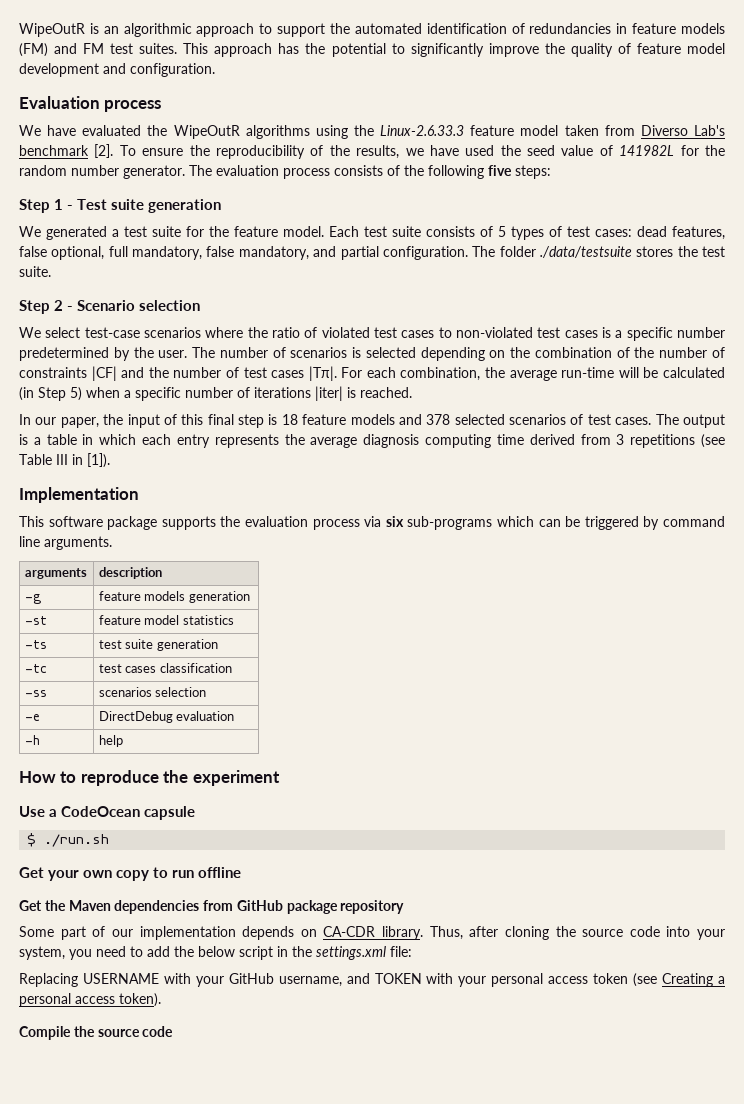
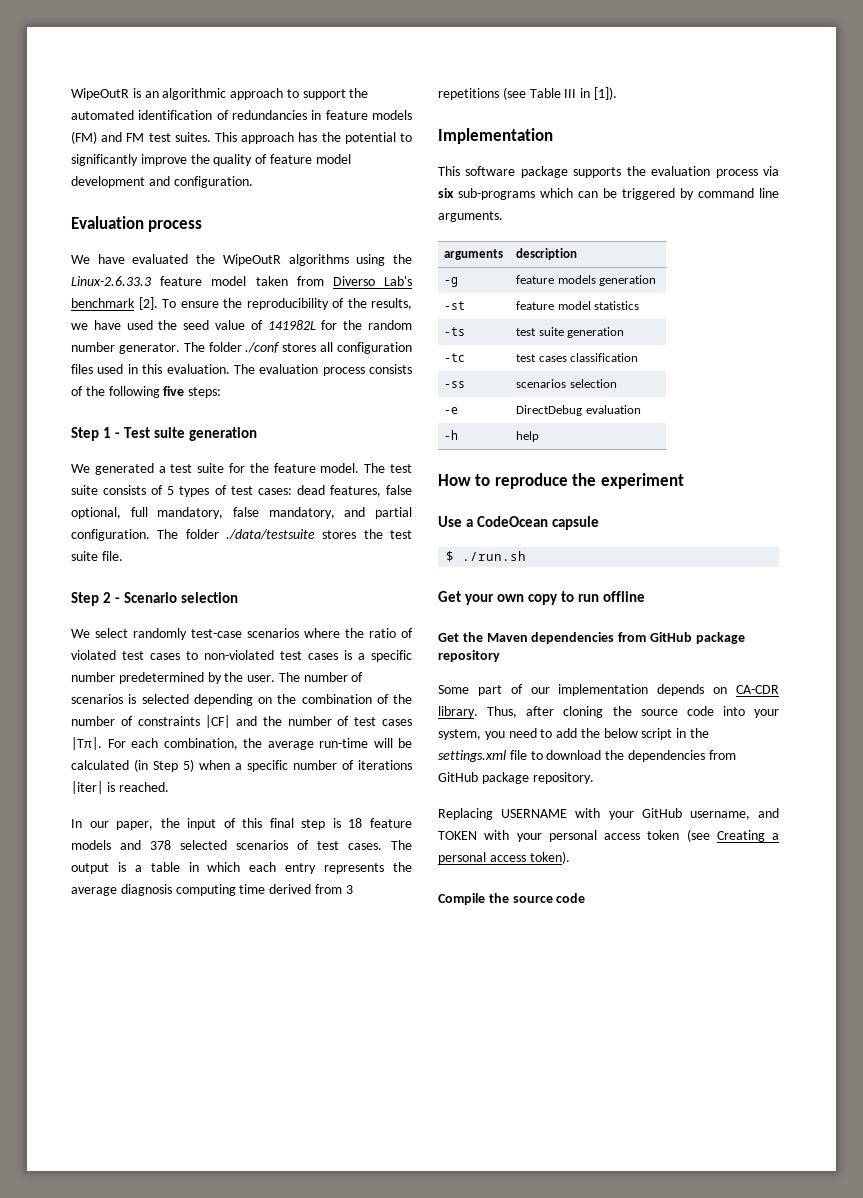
(212, 170) none -> [208,342,412,354] [71,364,255,374] folder ./conf stores all configuration files used in this evaluation. The
[329,226,359,237] Each -> [364,463,386,473] The
[19,266,51,277] suite. -> [71,551,123,561] suite file.
(81, 332) none -> [133,628,187,640] randomly
[390,946,412,957] file: -> [509,750,736,762] [438,772,594,784] file to download the dependencies from GitHub package repository.

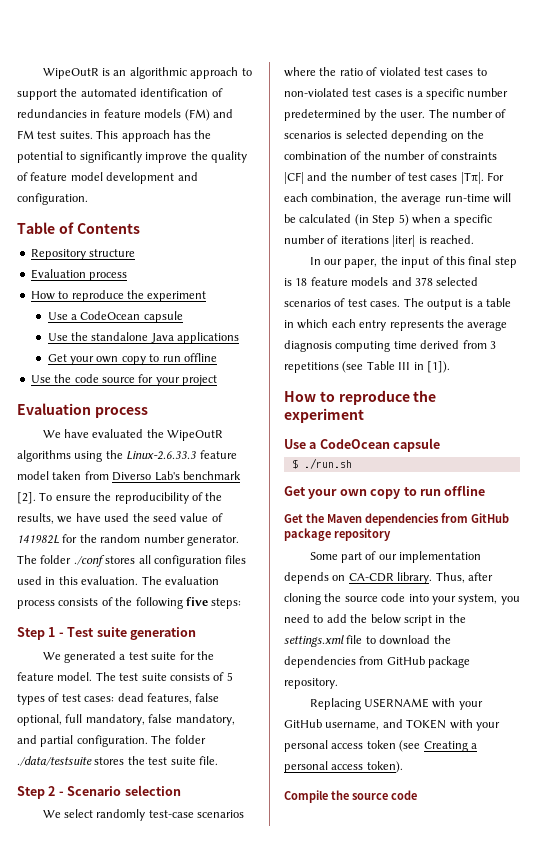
(253, 182) none -> [17,222,140,234] [30,249,136,260] [30,269,128,281] [30,290,207,302] [47,311,183,323] [47,332,240,344] [47,353,217,365] [30,374,217,386] // Table of Contents // Repository structure // Evaluation process // How to reproduce the experiment // Use a CodeOcean capsule // Use the standalone Java applications // Get your own copy to run offline // Use the code source for your project
[438,128,553,144] [438,166,779,178] [438,188,779,200] [438,211,503,222] [444,249,504,260] [516,248,578,260] [444,277,459,287] [516,275,657,286] [444,301,466,310] [516,301,640,310] [444,327,466,336] [516,327,625,338] [444,353,466,362] [516,353,639,362] [444,381,466,388] [516,379,617,388] [444,407,459,414] [516,405,641,416] [444,430,459,440] [516,431,540,442] // Implementation // This software package supports the evaluation process via six sub-programs which can be triggered by command line arguments. // arguments | description // -g | feature models generation // -st | feature model statistics // -ts | test suite generation // -tc | test cases classification // -ss | scenarios selection // -e | DirectDebug evaluation // -h | help -> (450, 367) none

